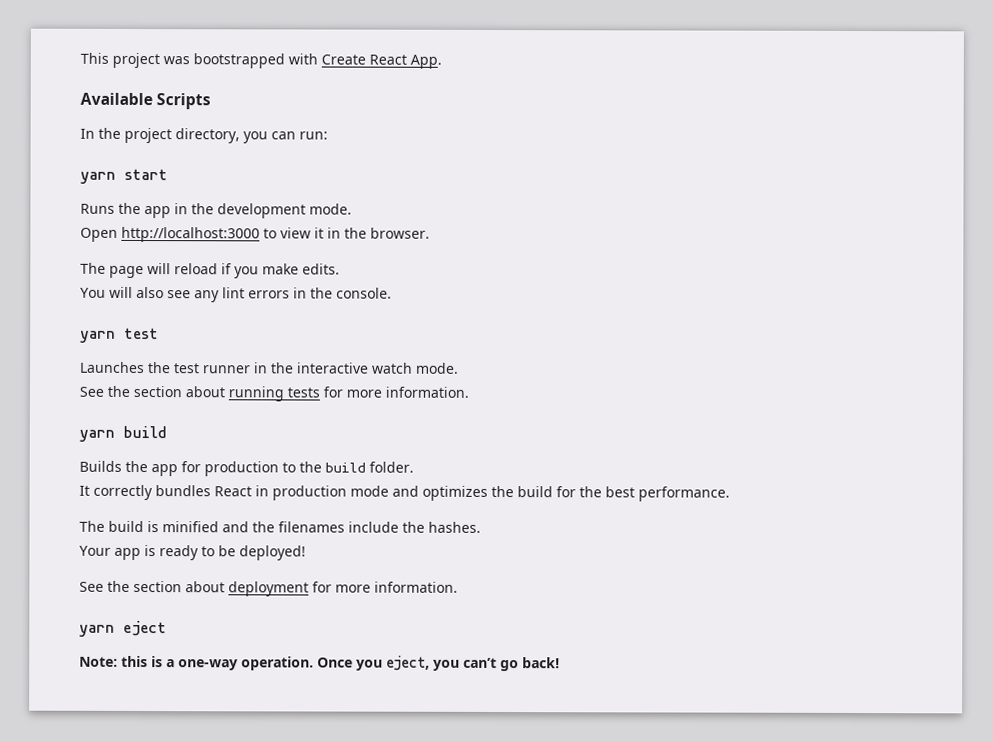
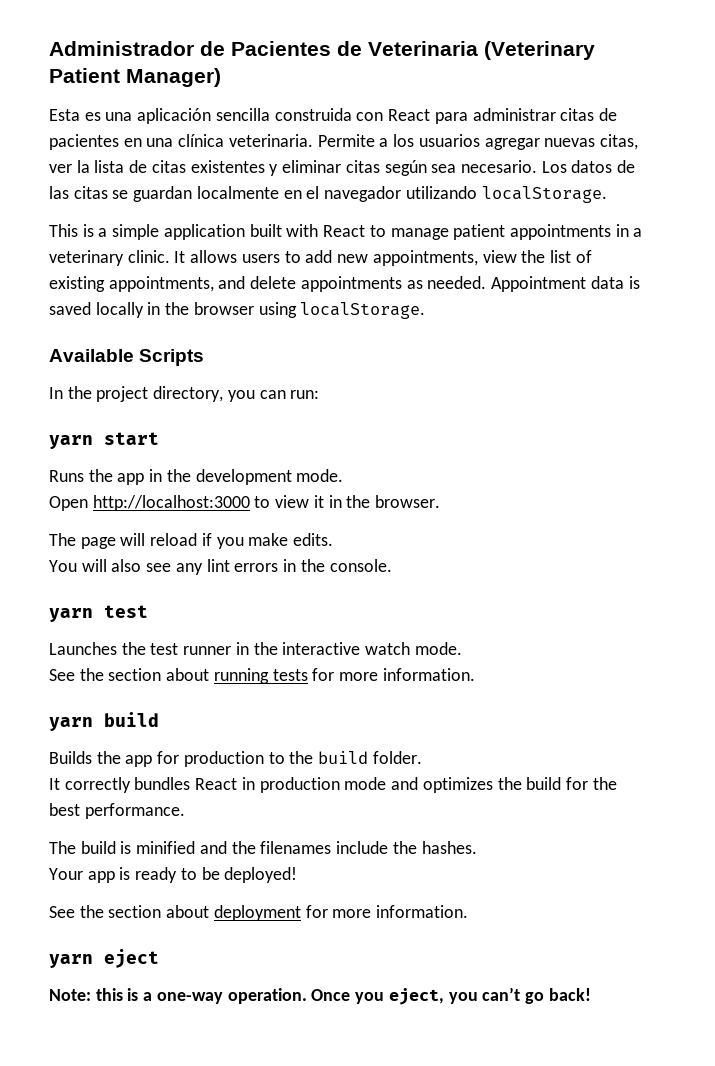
[80,52,442,69] This project was bootstrapped with Create React App. -> [49,41,595,60] [49,68,221,87] [49,108,617,124] [49,134,638,150] [49,160,636,176] [49,186,607,203] [49,224,643,240] [49,250,592,266] [49,276,640,292] [49,302,426,319] Administrador de Pacientes de Veterinaria (Veterinary Patient Manager) // Esta es una aplicación sencilla construida con React para administrar citas de pacientes en una clínica veterinaria. Permite a los usuarios agregar nuevas citas, ver la lista de citas existentes y eliminar citas según sea necesario. Los datos de las citas se guardan localmente en el navegador utilizando localStorage. // This is a simple application built with React to manage patient appointments in a veterinary clinic. It allows users to add new appointments, view the list of existing appointments, and delete appointments as needed. Appointment data is saved locally in the browser using localStorage.

